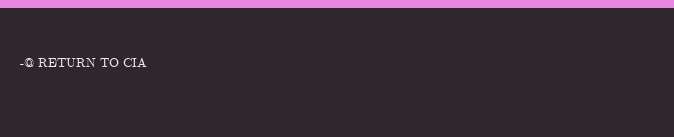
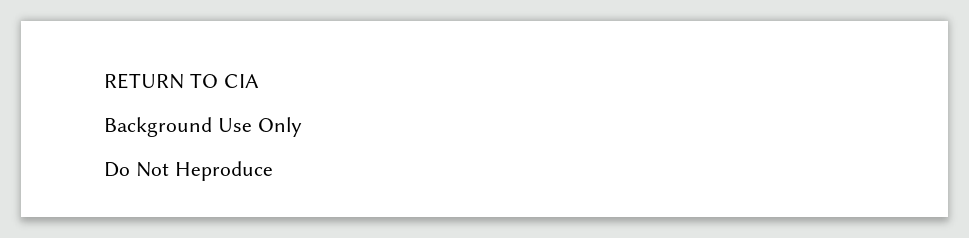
[20,58,34,67] -@ -> (104, 81) none
(147, 63) none -> [104,117,302,137] [104,161,273,181] // Background Use Only // Do Not Heproduce

